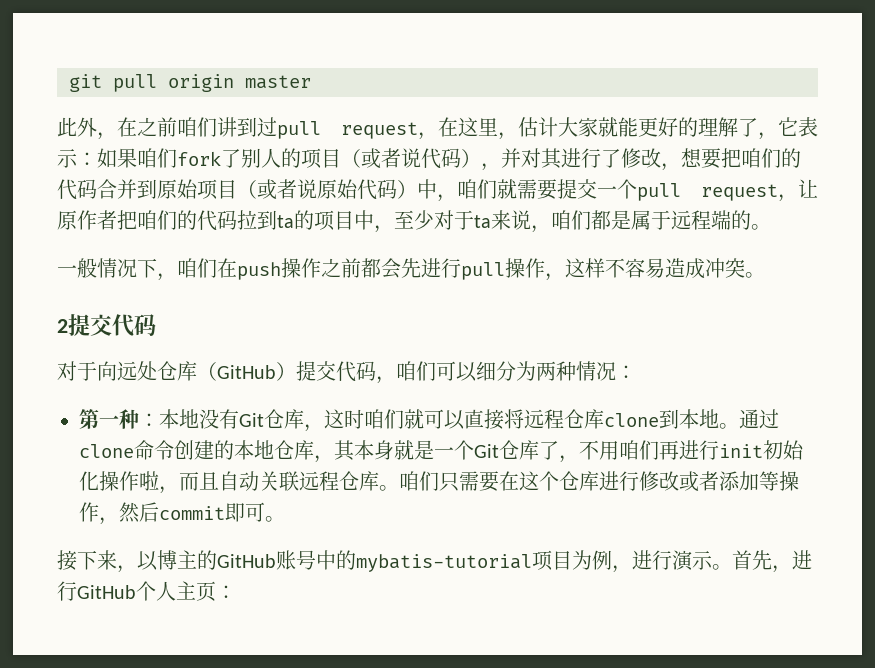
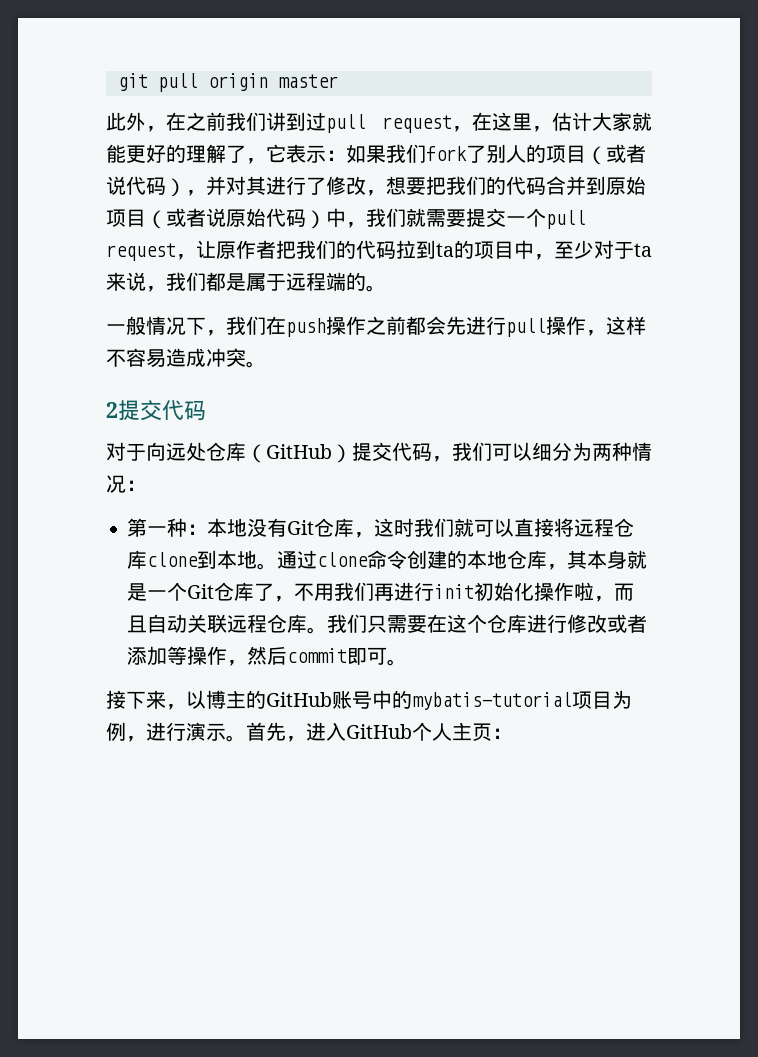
[177,117,197,137] 咱 -> [226,112,246,131] 我
[137,148,157,168] 咱 -> [386,144,406,163] 我
[741,148,761,168] 咱 -> [446,176,466,195] 我
[457,179,477,199] 咱 -> [366,208,386,227] 我
[137,210,157,230] 咱 -> [296,240,316,259] 我
[551,210,571,230] 咱 -> [166,272,186,291] 我
[177,258,197,278] 咱 -> [226,316,246,335] 我
[396,361,416,381] 咱 -> [452,442,472,461] 我
[364,409,384,429] 咱 -> [414,518,435,537] 我
[619,440,639,460] 咱 -> [334,582,355,601] 我
[399,471,419,491] 咱 -> [327,614,348,633] 我
[57,581,77,601] 行 -> [326,722,346,741] 入

